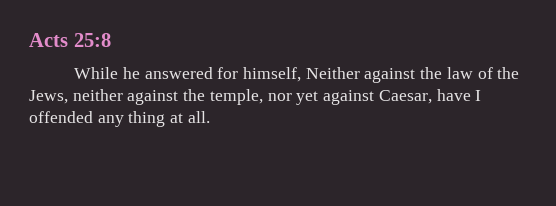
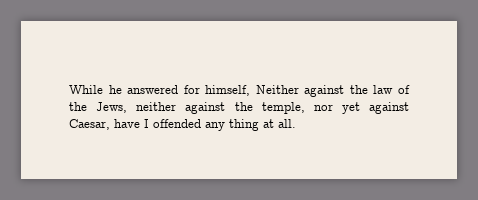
[29,33,111,47] Acts 25:8 // -> (69, 89) none

